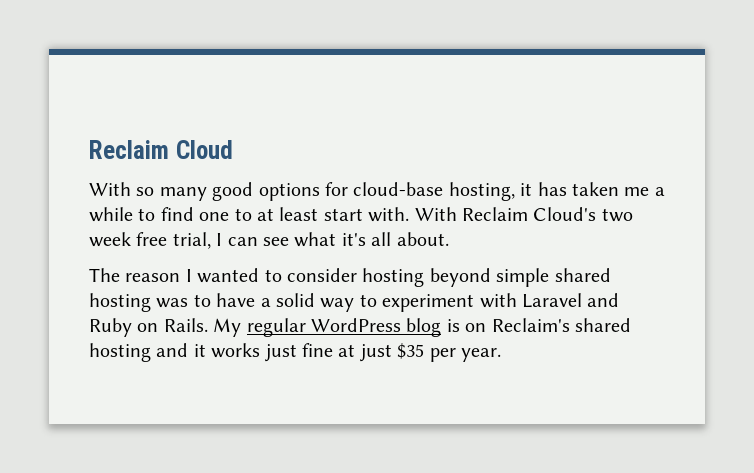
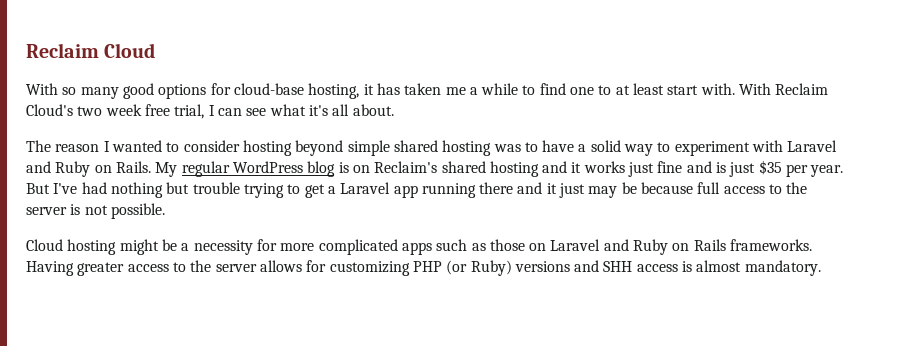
[338,344,356,357] at -> [686,161,727,173] and is
(501, 355) none -> [26,182,808,198] [26,203,165,219] [26,239,813,255] [26,260,821,276] But I've had nothing but trouble trying to get a Laravel app running there and it just may be because full access to the server is not possible. // Cloud hosting might be a necessity for more complicated apps such as those on Laravel and Ruby on Rails frameworks. Having greater access to the server allows for customizing PHP (or Ruby) versions and SHH access is almost mandatory.

